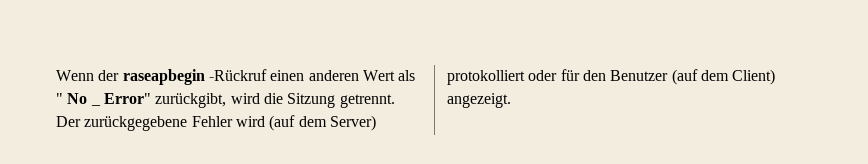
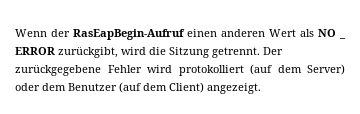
[122,69,267,85] raseapbegin -Rückruf -> [73,29,185,40] RasEapBegin-Aufruf
[56,93,88,104] [90,104,101,106] [103,93,151,104] " No _ Error" -> [318,29,336,37] [339,37,346,39] [15,47,55,55] NO _ ERROR
(265, 121) none -> [178,65,244,76] protokolliert
[447,69,606,85] protokolliert oder für den -> [15,83,66,91] oder dem

